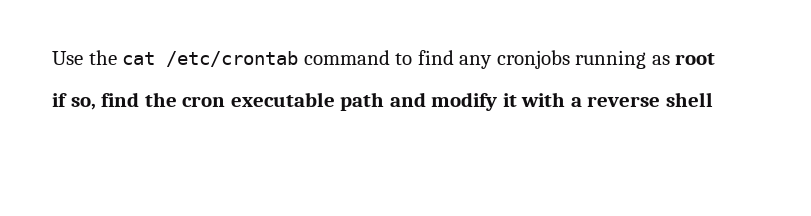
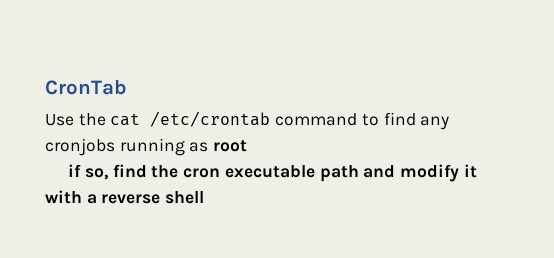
(52, 58) none -> [45,79,127,95] CronTab //

